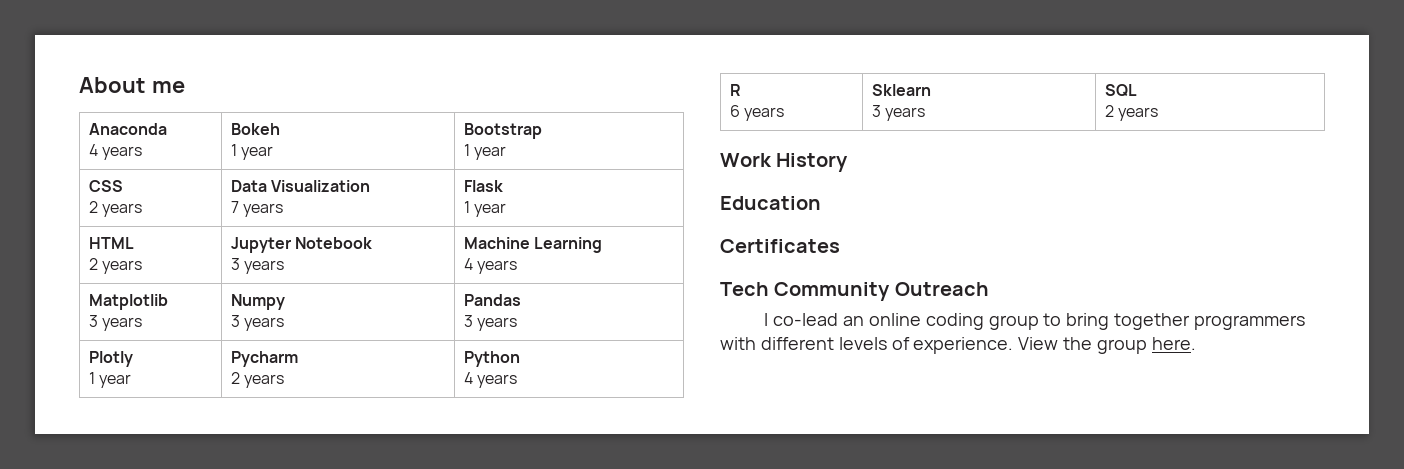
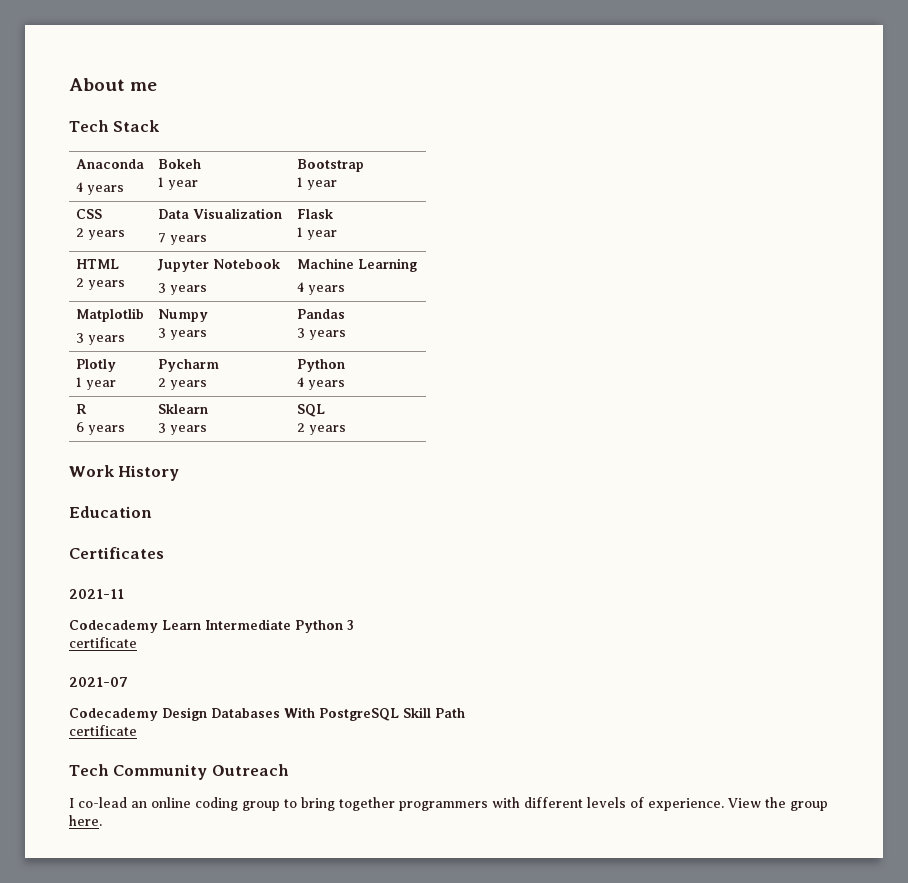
(185, 87) none -> [69,120,161,132] // Tech Stack
(840, 246) none -> [69,589,124,599] [69,619,354,633] [69,637,137,648] [69,677,128,687] [69,707,465,721] [69,725,137,736] // 2021-11 // Codecademy Learn Intermediate Python 3 // certificate // 2021-07 // Codecademy Design Databases With PostgreSQL Skill Path // certificate

